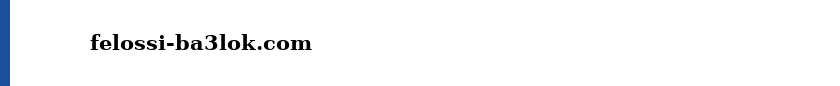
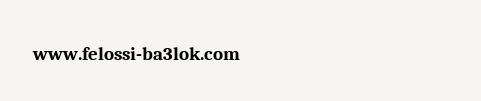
[90,34,312,50] felossi-ba3lok.com -> [32,47,240,60] www.felossi-ba3lok.com

